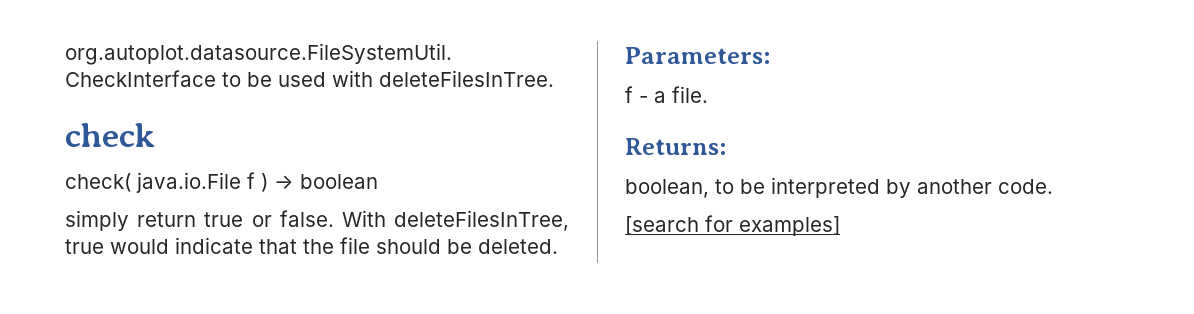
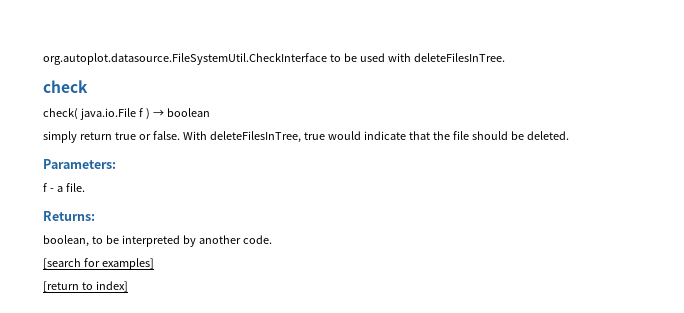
(840, 226) none -> [43,281,128,292] // [return to index]

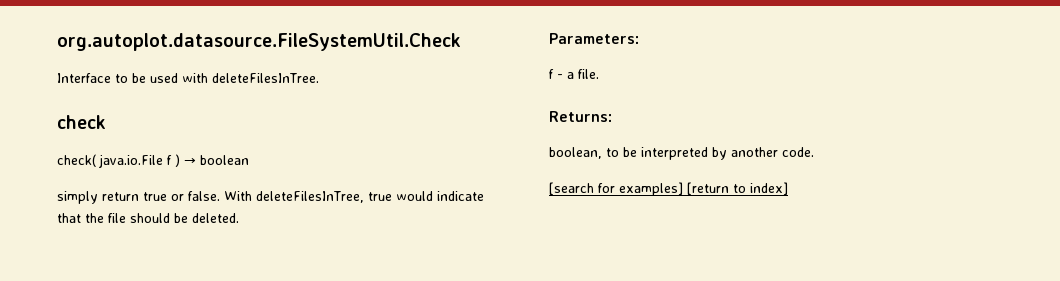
[43,53,327,65] org.autoplot.datasource.FileSystemUtil.CheckInterface -> [57,33,461,51] [57,73,111,83] org.autoplot.datasource.FileSystemUtil.Check // Interface
(154, 264) // -> (683, 189) none

